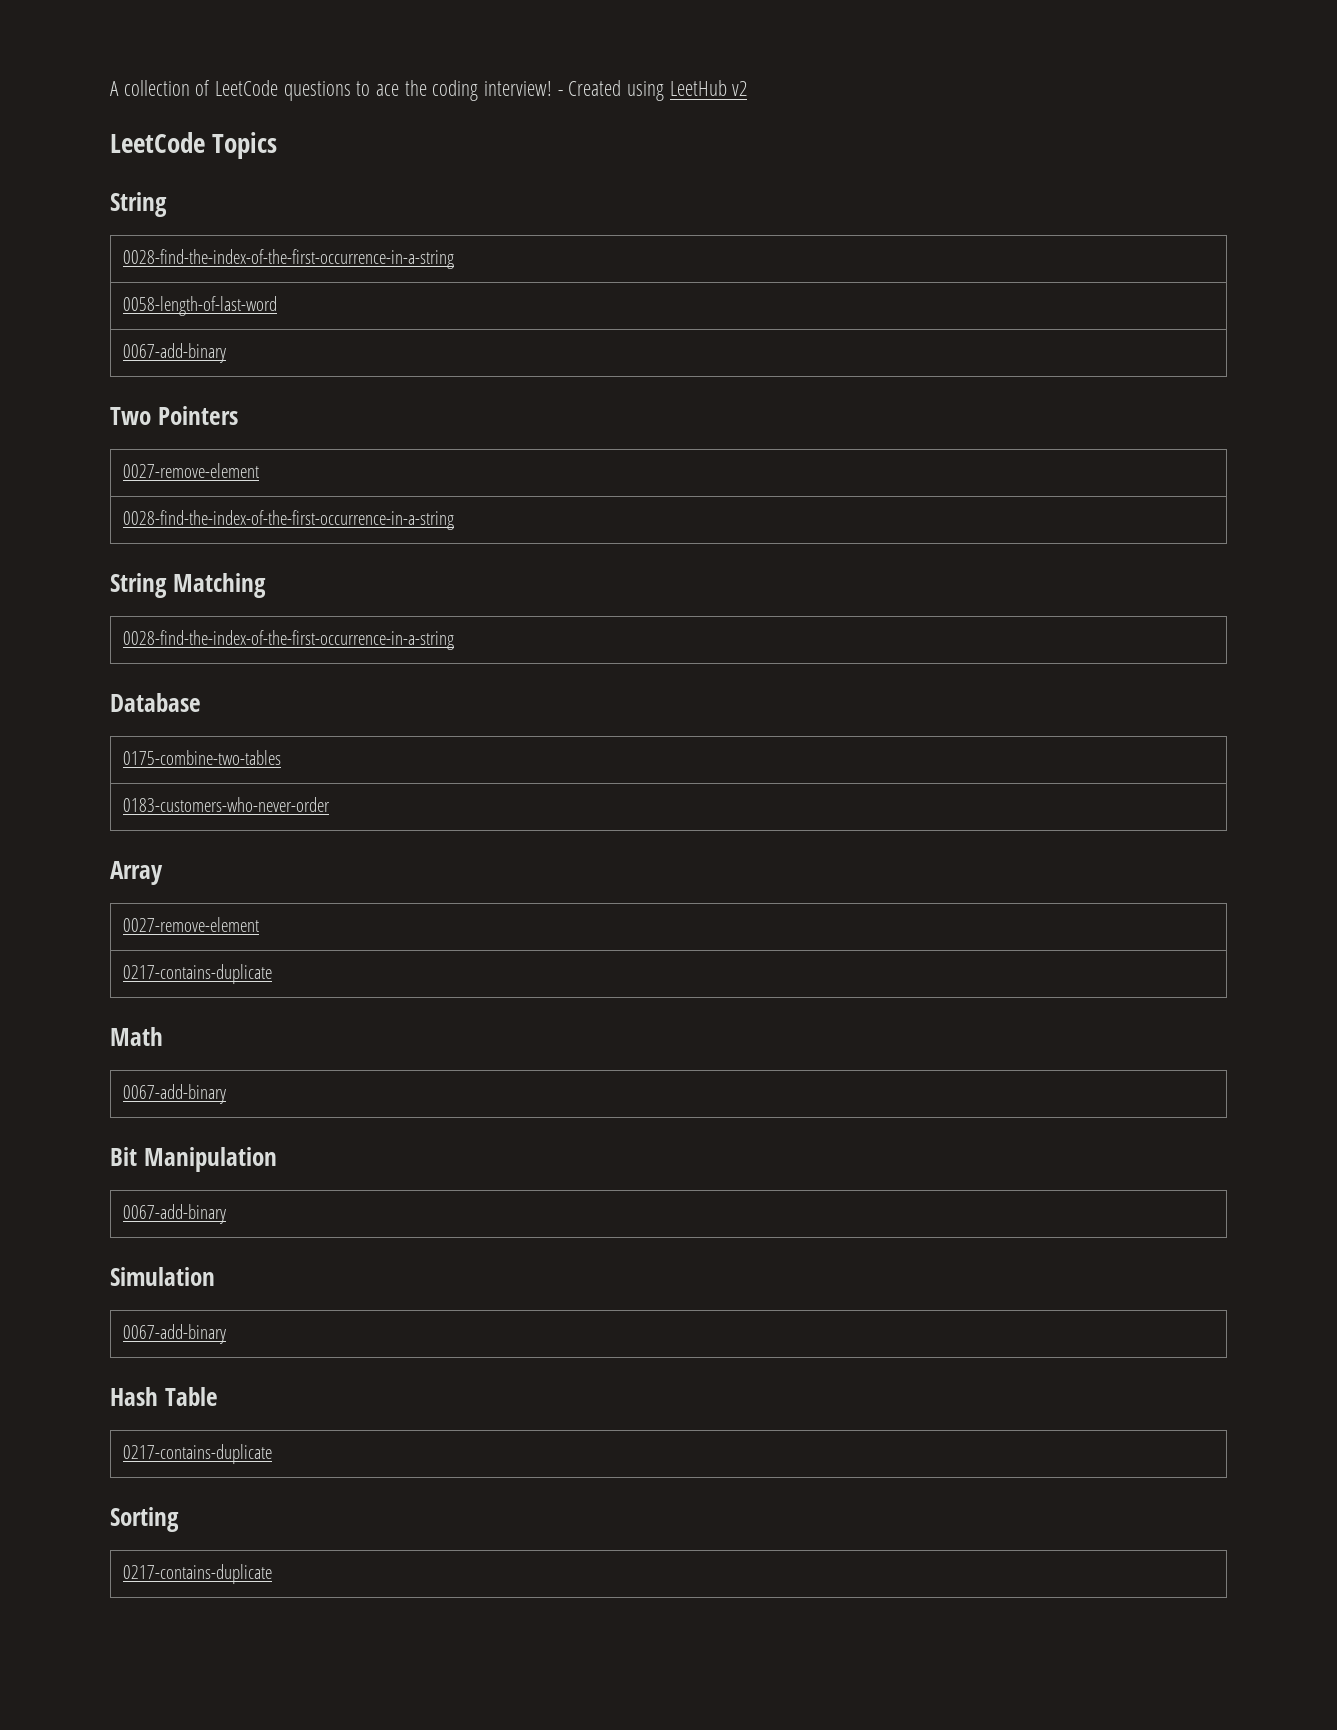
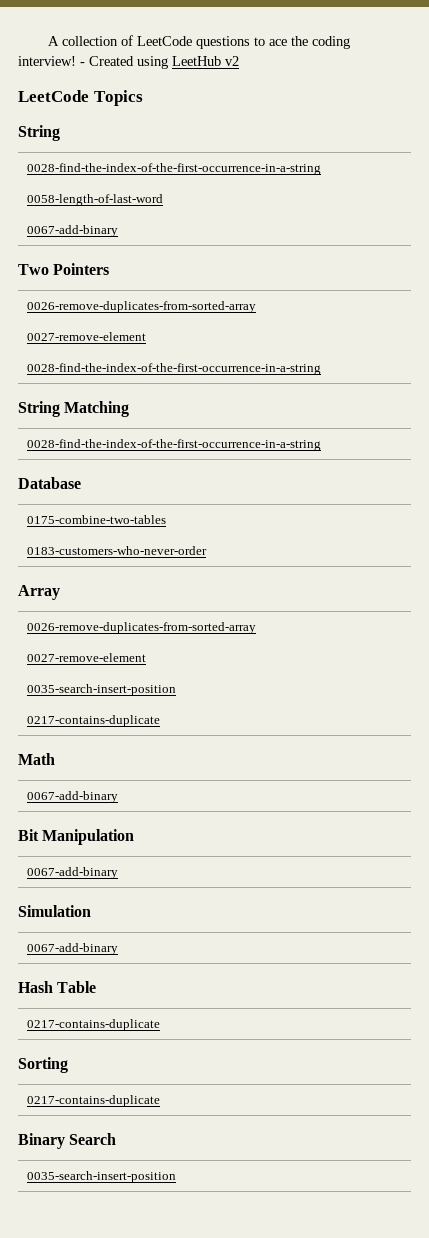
(238, 415) none -> [27,301,257,313] // 0026-remove-duplicates-from-sorted-array
[122,917,259,932] // 0027-remove-element -> [27,622,257,634] [27,653,147,662] [27,684,177,696] // 0026-remove-duplicates-from-sorted-array // 0027-remove-element // 0035-search-insert-position
(272, 1574) none -> [18,1133,117,1149] [27,1171,177,1183] // Binary Search // 0035-search-insert-position

